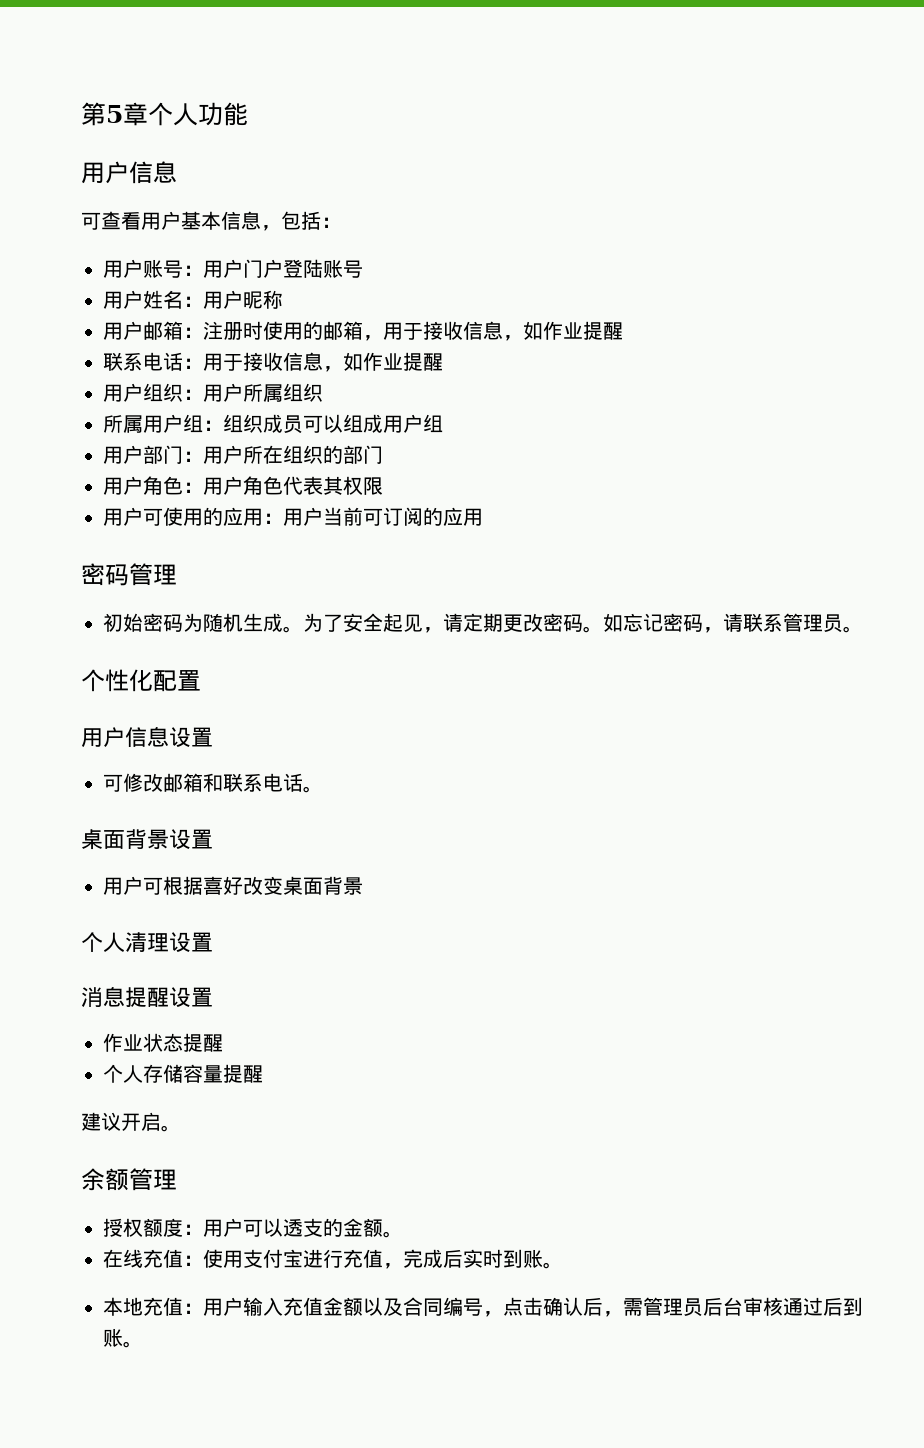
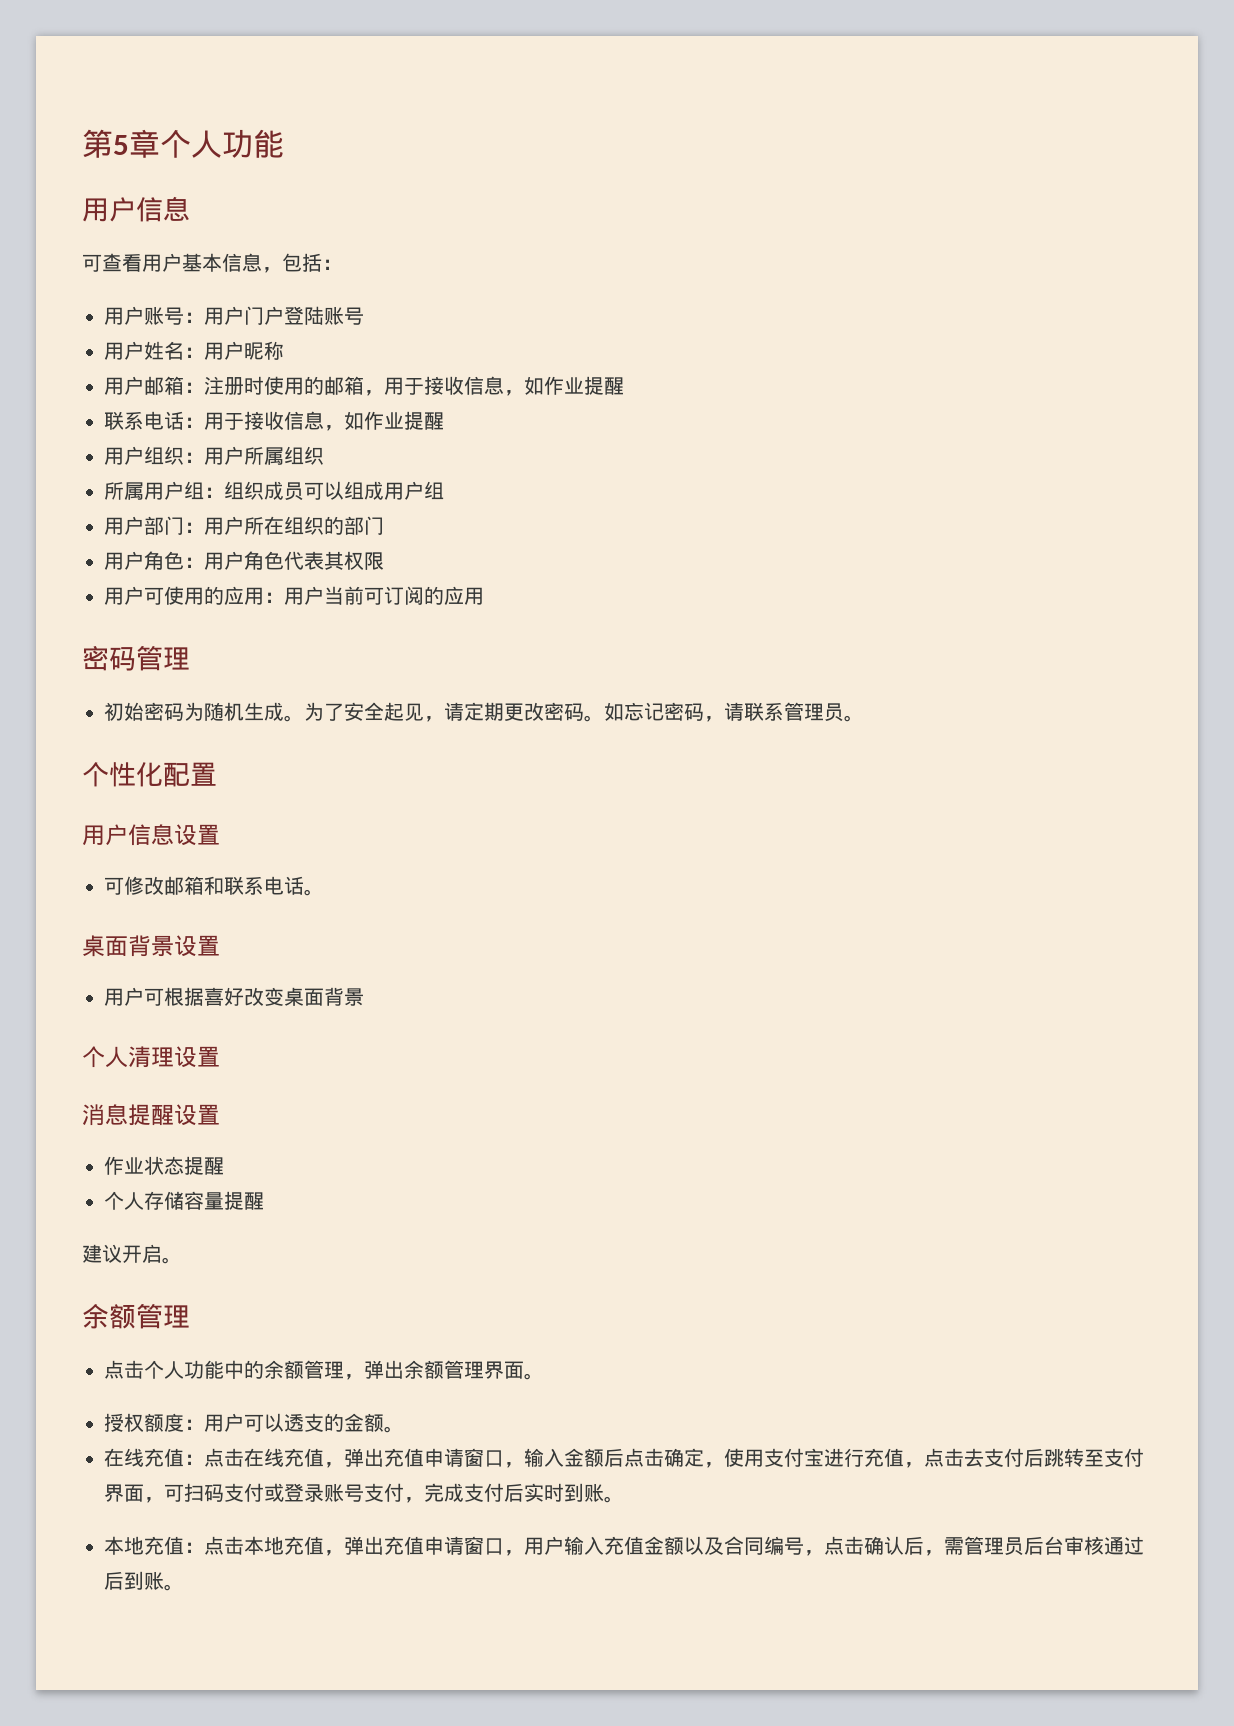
(177, 1179) none -> [104,1360,544,1380] // 点击个人功能中的余额管理，弹出余额管理界面。
(203, 1260) none -> [204,1448,724,1468] 点击在线充值，弹出充值申请窗口，输入金额后点击确定，
[403,1249,443,1268] 完成 -> [924,1448,1144,1467] [104,1483,504,1503] 点击去支付后跳转至支付界面，可扫码支付或登录账号支付，完成支付
(203, 1308) none -> [204,1536,524,1556] 点击本地充值，弹出充值申请窗口，

